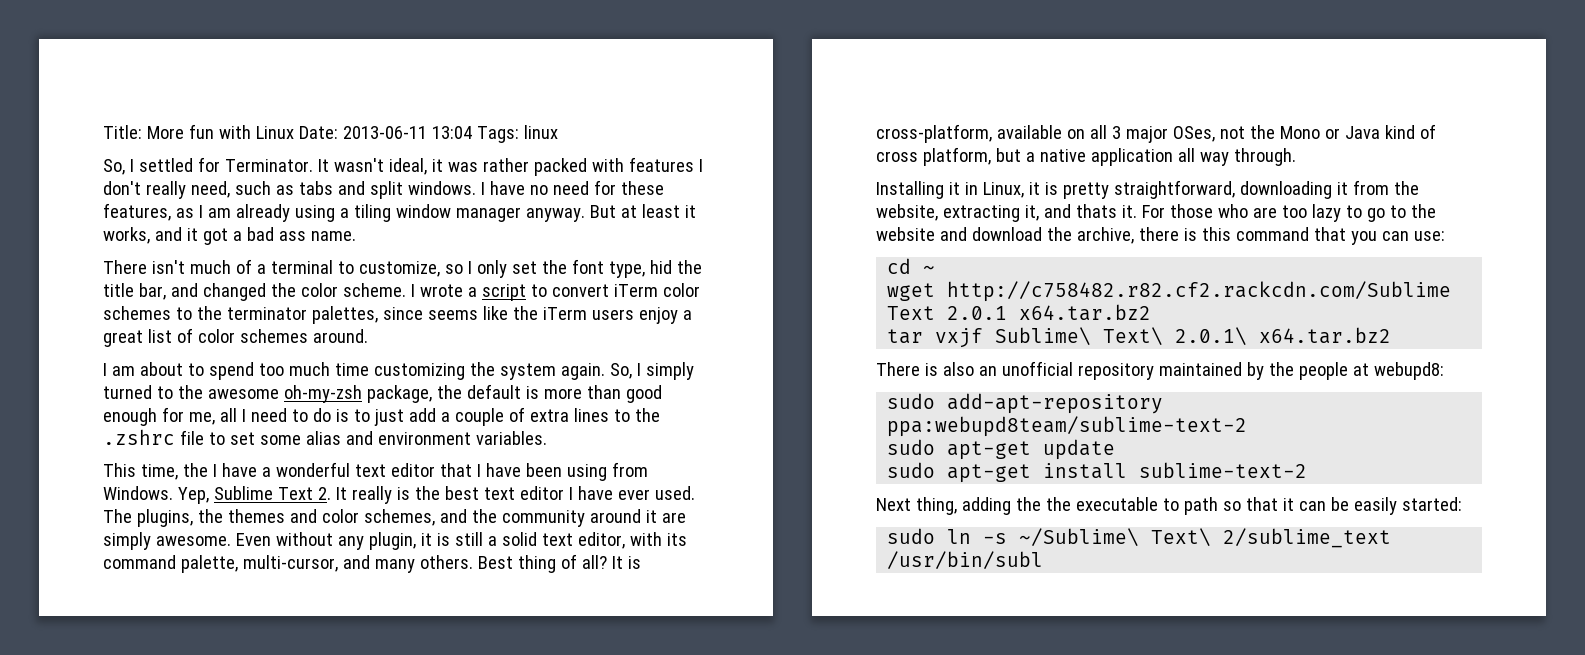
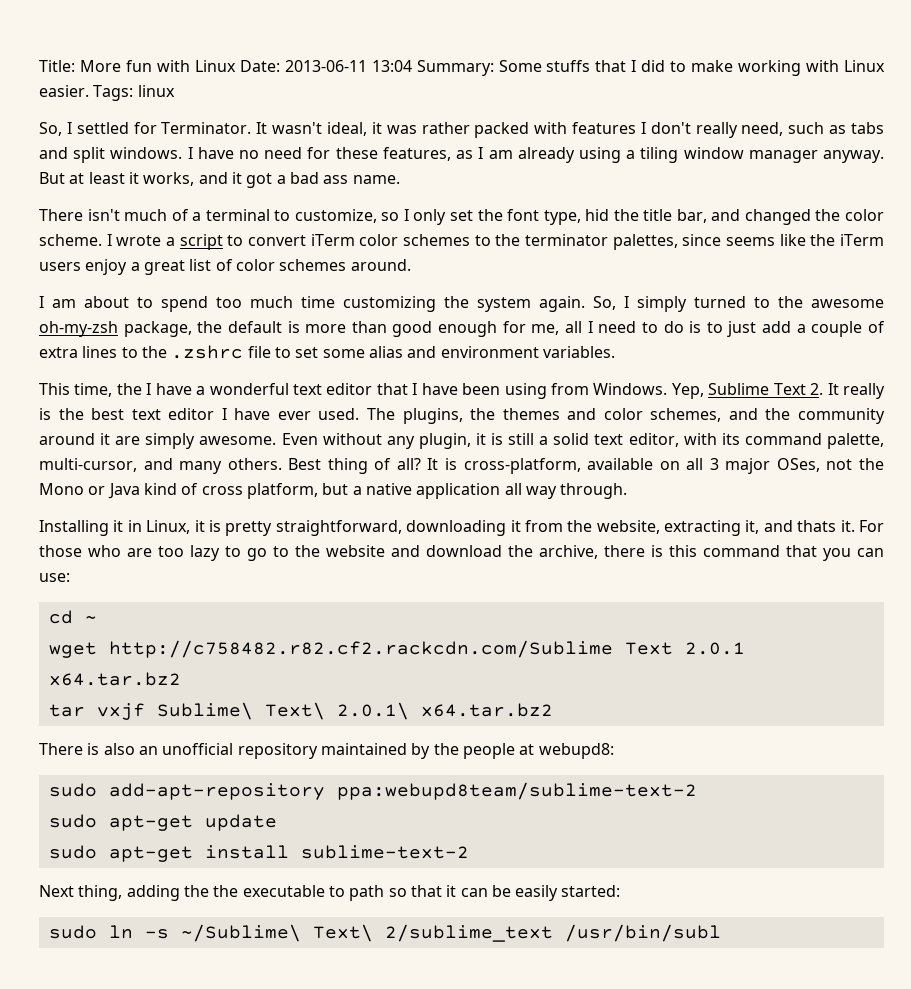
(472, 132) none -> [416,60,886,76] [39,85,89,97] Summary: Some stuffs that I did to make working with Linux easier.

